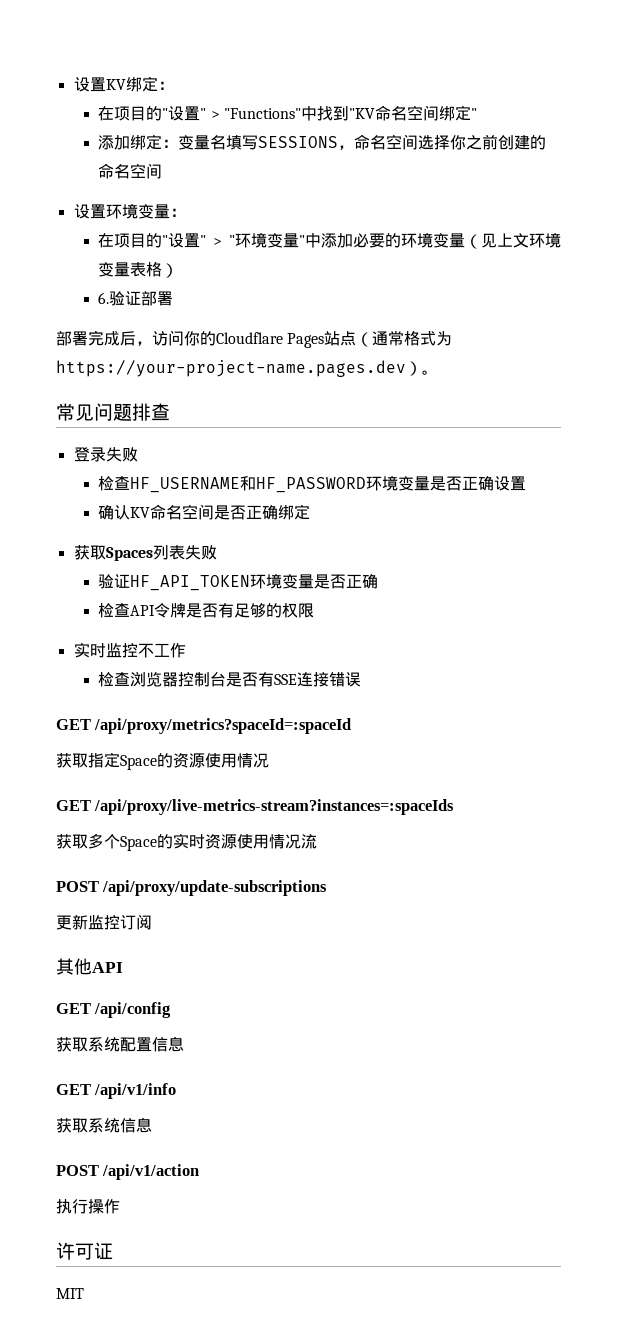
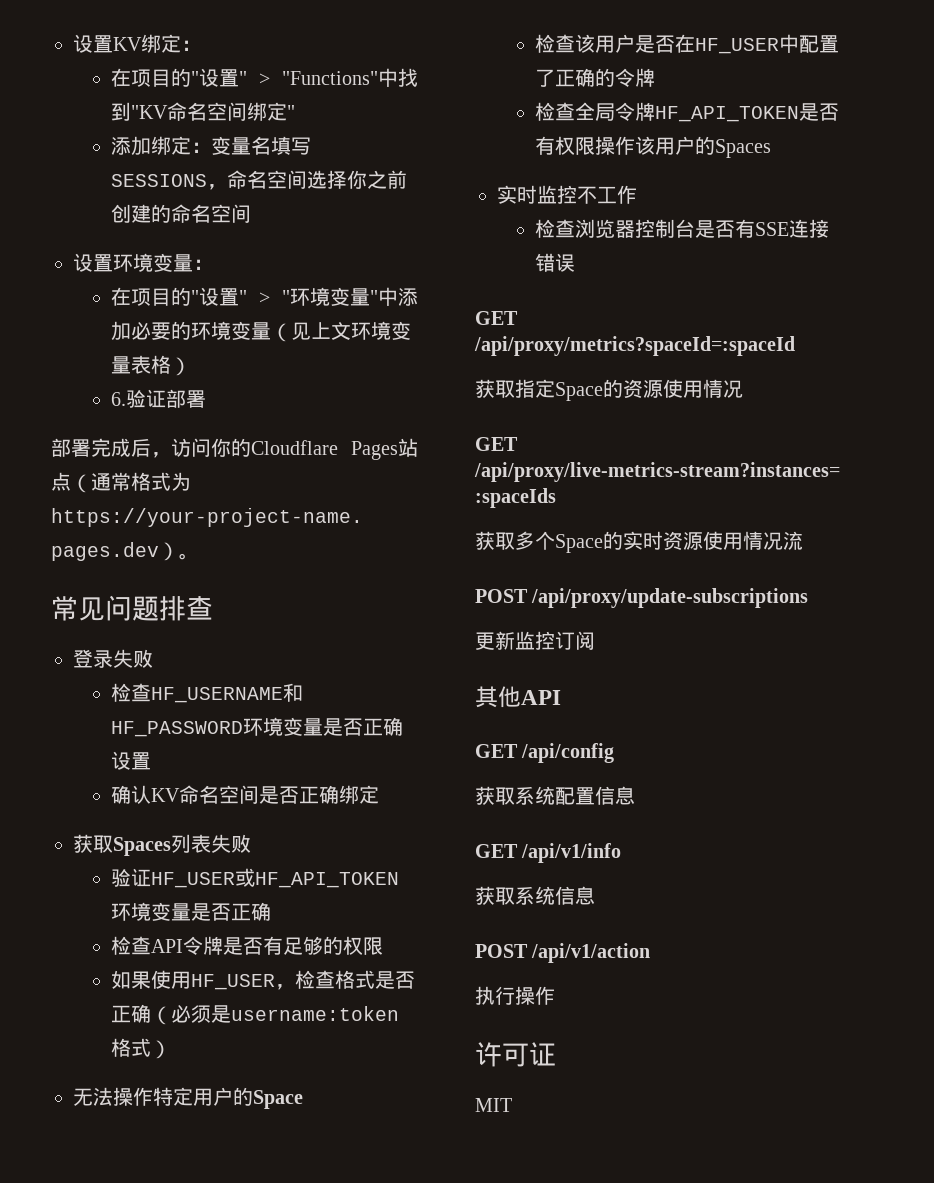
(131, 581) none -> [150,868,255,888] HF_USER或
(315, 610) none -> [110,970,415,990] [110,1004,399,1025] [110,1038,171,1059] [73,1087,303,1109] [534,34,839,54] [534,68,655,87] [534,102,839,122] [534,136,771,158] // 如果使用HF_USER，检查格式是否正确（必须是username:token格式） // 无法操作特定用户的Space // 检查该用户是否在HF_USER中配置了正确的令牌 // 检查全局令牌HF_API_TOKEN是否有权限操作该用户的Spaces

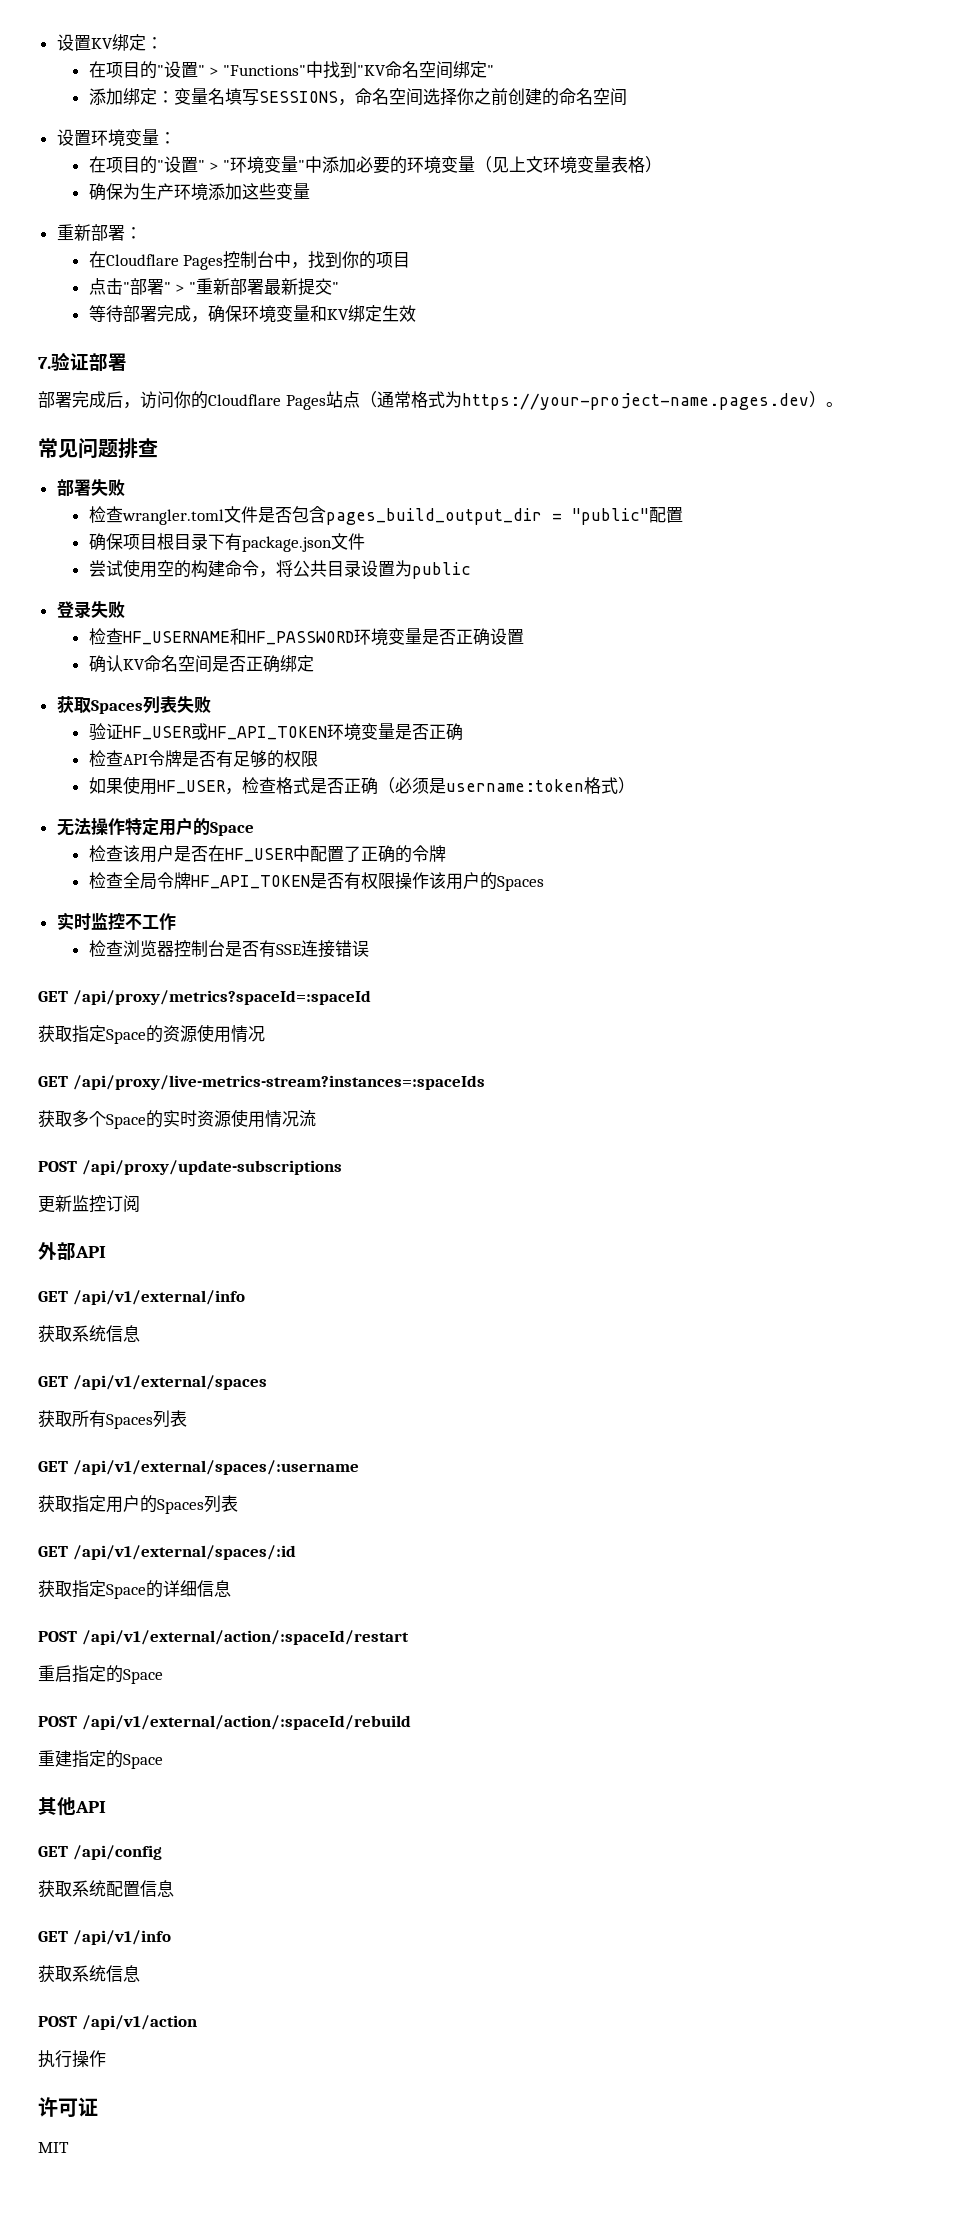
[110,392,126,406] 6. -> [88,183,310,201] [56,224,142,241] [88,251,411,270] [88,278,339,296] [88,305,416,323] [38,357,51,369] 确保为生产环境添加这些变量 // 重新部署： // 在Cloudflare Pages控制台中，找到你的项目 // 点击"部署" > "重新部署最新提交" // 等待部署完成，确保环境变量和KV绑定生效 // 7.
(213, 608) none -> [56,479,125,497] [88,506,683,525] [88,533,365,552] [88,559,471,579] // 部署失败 // 检查wrangler.toml文件是否包含pages_build_output_dir = "public"配置 // 确保项目根目录下有package.json文件 // 尝试使用空的构建命令，将公共目录设置为public
(595, 640) none -> [38,1242,106,1261] [38,1290,245,1305] [38,1325,140,1343] [38,1375,267,1390] [38,1410,187,1429] [38,1460,359,1475] [38,1495,238,1514] [38,1545,296,1560] [38,1580,231,1599] [38,1630,409,1645] [38,1665,163,1684] [38,1715,411,1730] [38,1750,163,1769] // 外部API // GET /api/v1/external/info // 获取系统信息 // GET /api/v1/external/spaces // 获取所有Spaces列表 // GET /api/v1/external/spaces/:username // 获取指定用户的Spaces列表 // GET /api/v1/external/spaces/:id // 获取指定Space的详细信息 // POST /api/v1/external/action/:spaceId/restart // 重启指定的Space // POST /api/v1/external/action/:spaceId/rebuild // 重建指定的Space

